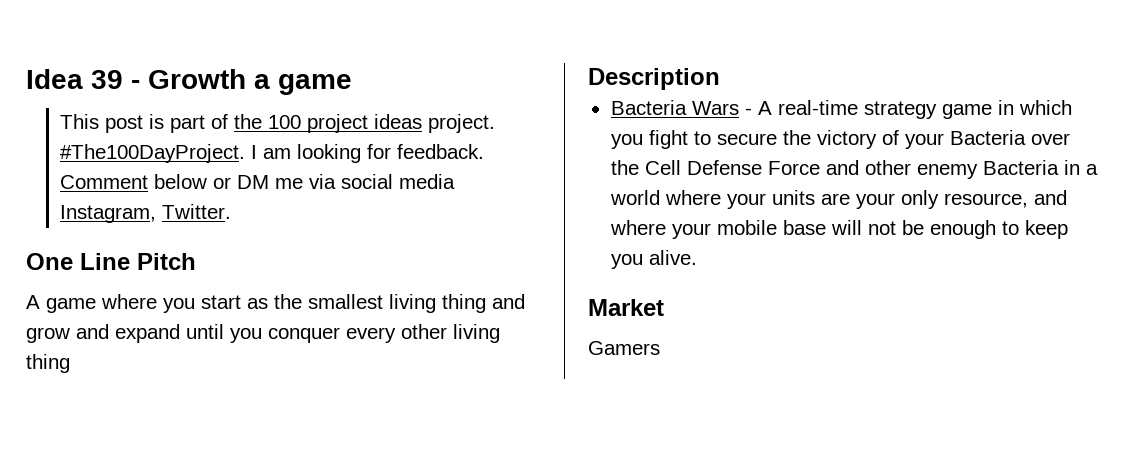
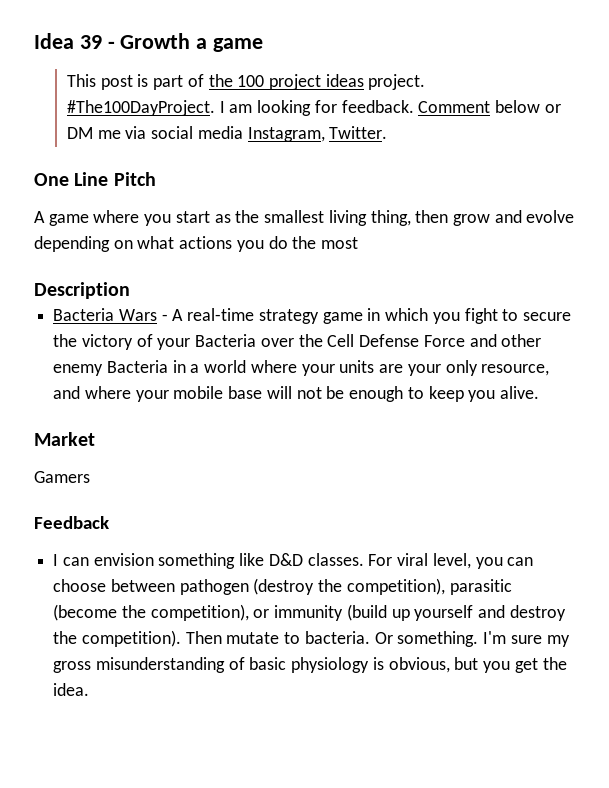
[442,294,525,313] [26,324,500,343] [26,354,70,373] thing and grow and expand until you conquer every other living thing -> [370,210,575,226] [34,236,359,252] thing, then grow and evolve depending on what actions you do the most
(660, 348) none -> [34,516,109,529] [53,553,534,569] [53,578,512,595] [53,604,566,621] [53,630,570,647] [53,657,567,673] [53,683,90,696] // Feedback // I can envision something like D&D classes. For viral level, you can choose between pathogen (destroy the competition), parasitic (become the competition), or immunity (build up yourself and destroy the competition). Then mutate to bacteria. Or something. I'm sure my gross misunderstanding of basic physiology is obvious, but you get the idea.

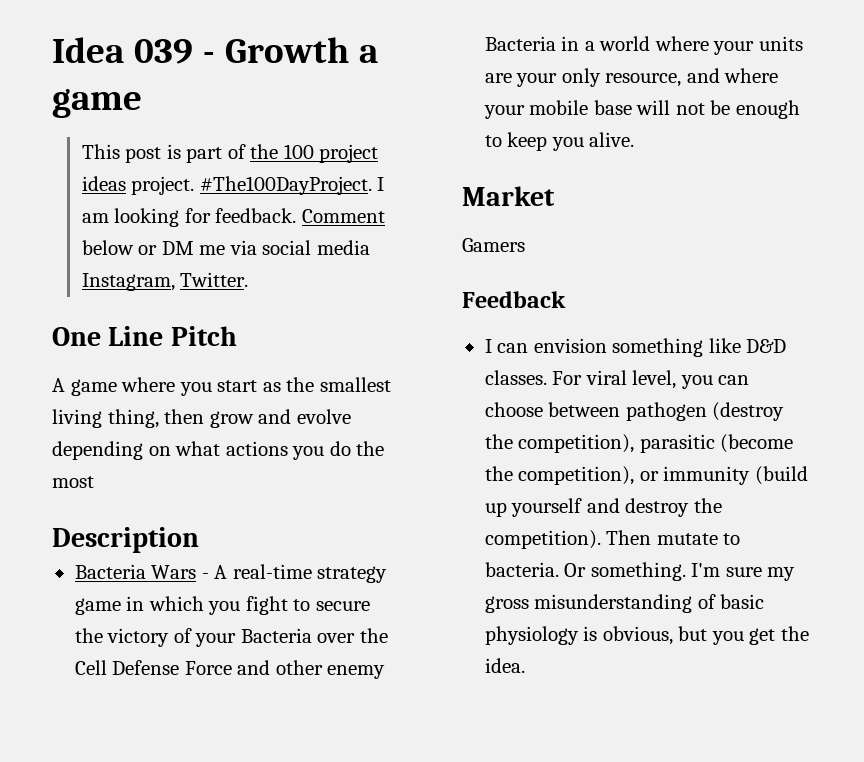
[79,35,102,49] 39 -> [133,39,193,64] 039

